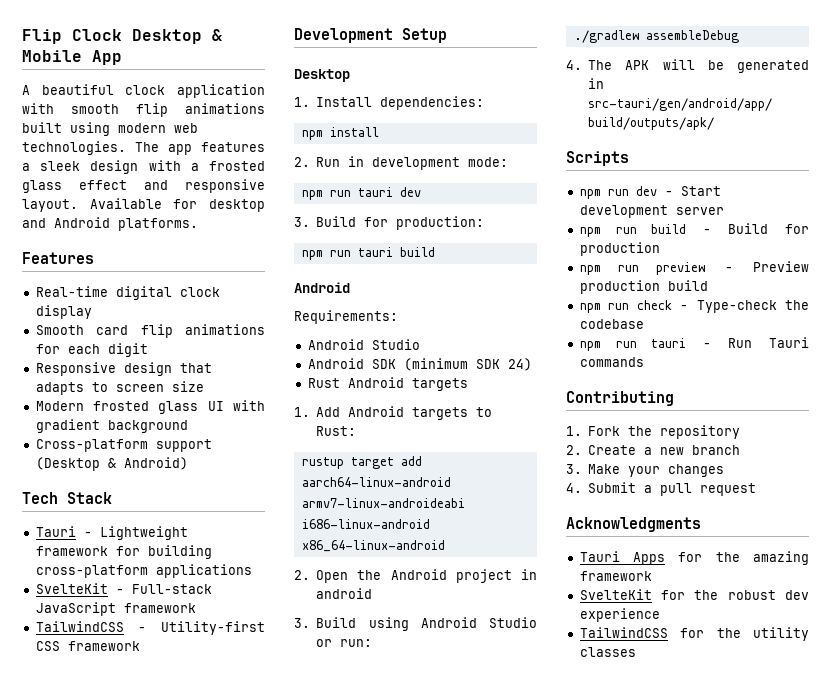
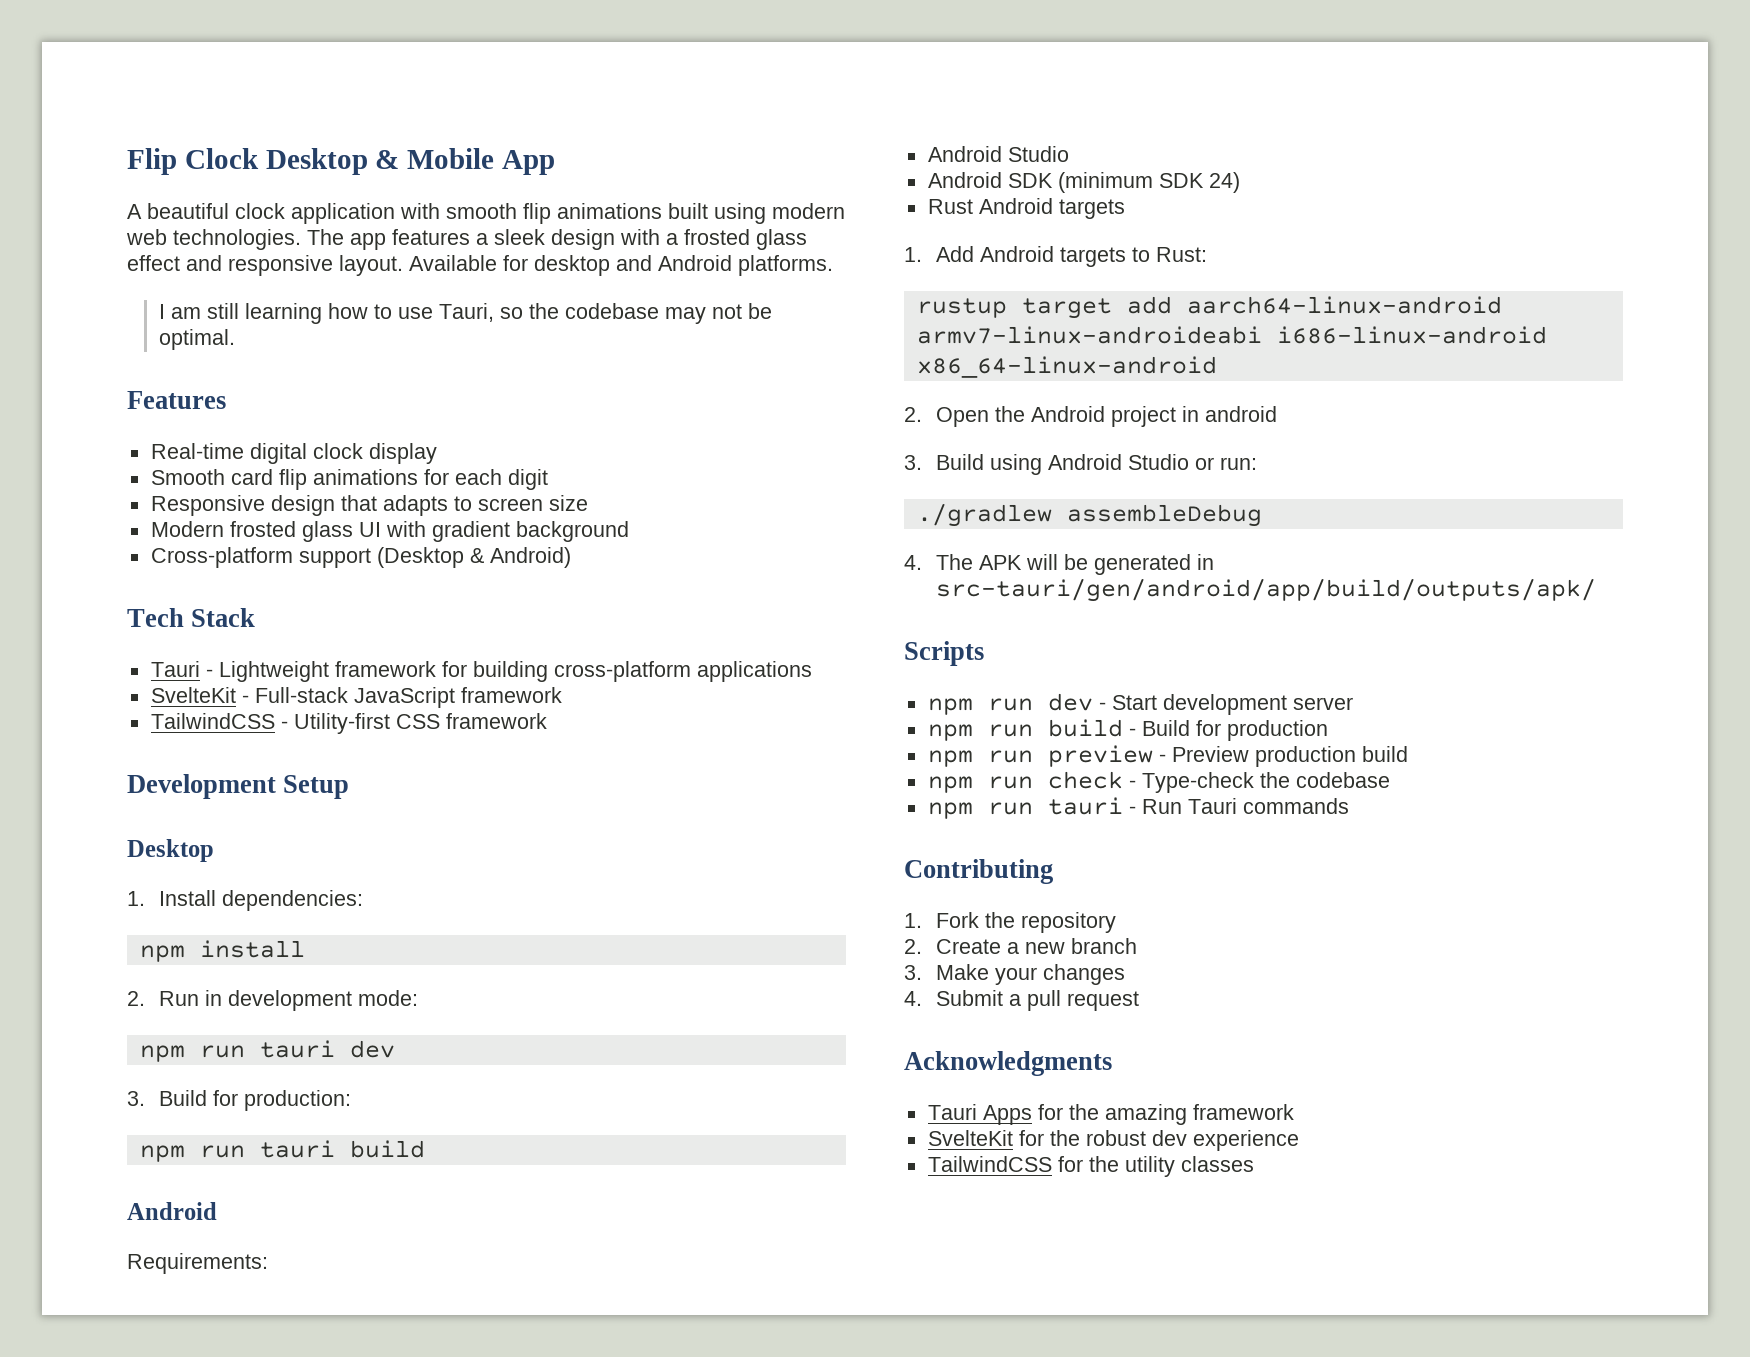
(198, 224) none -> [159,303,773,324] [159,329,236,350] // I am still learning how to use Tauri, so the codebase may not be optimal.

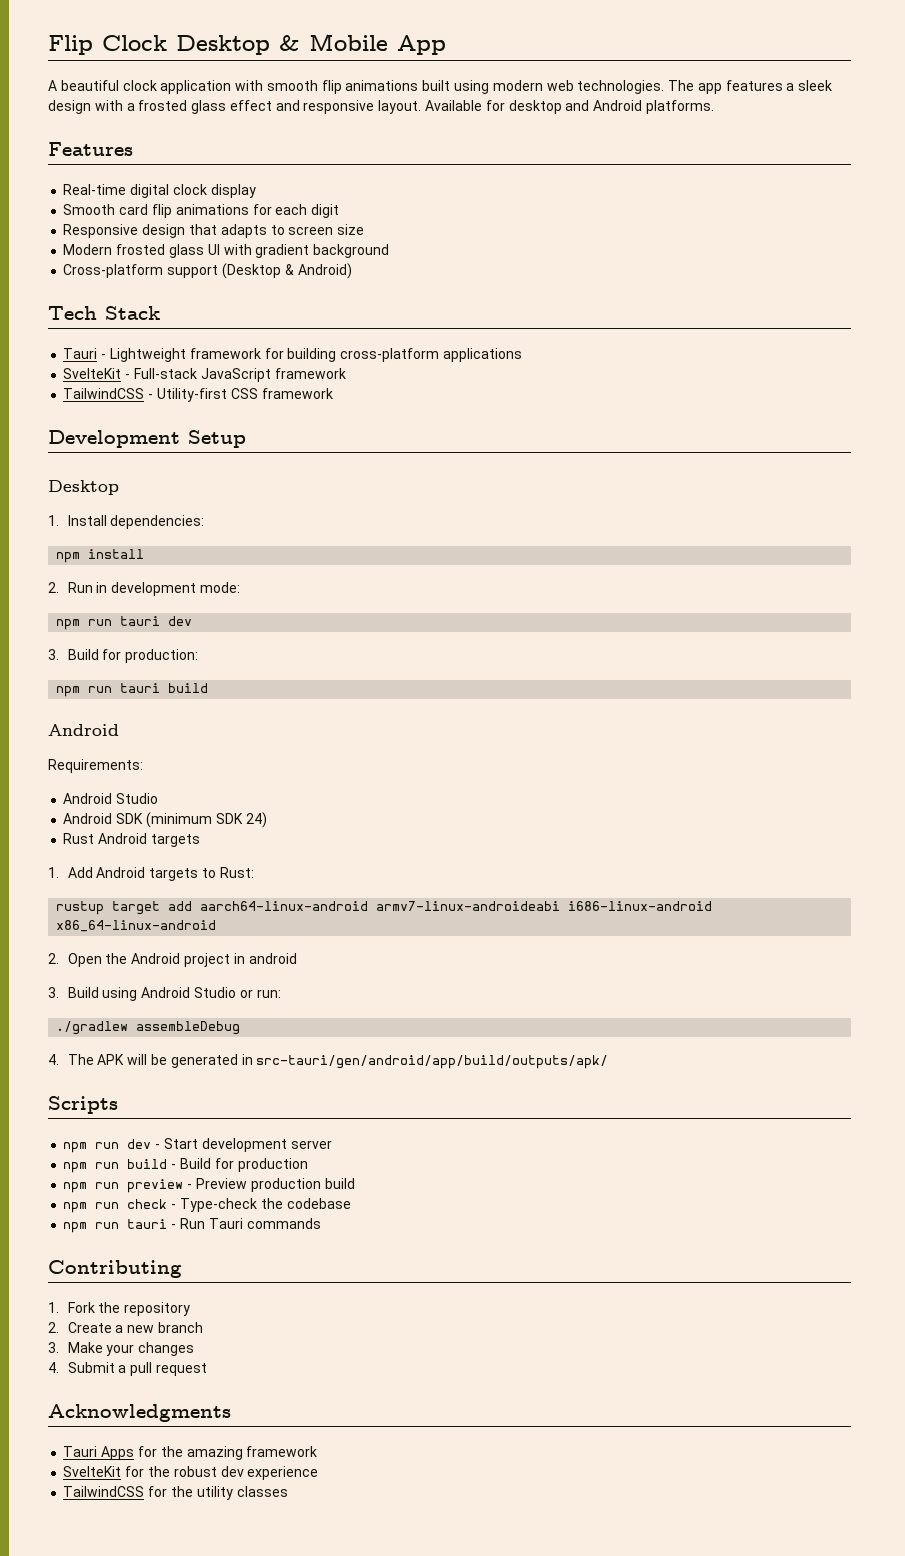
[159,303,773,324] [159,329,236,350] // I am still learning how to use Tauri, so the codebase may not be optimal. -> (714, 107) none

